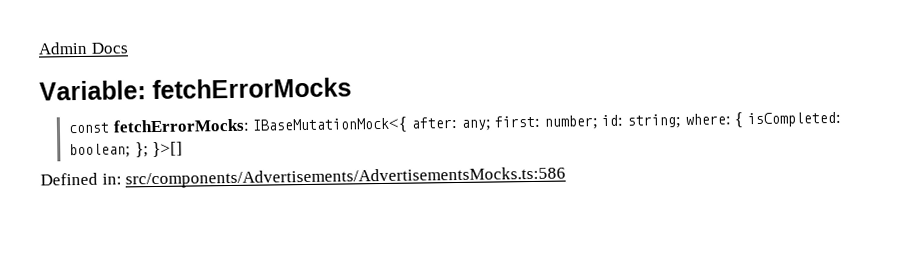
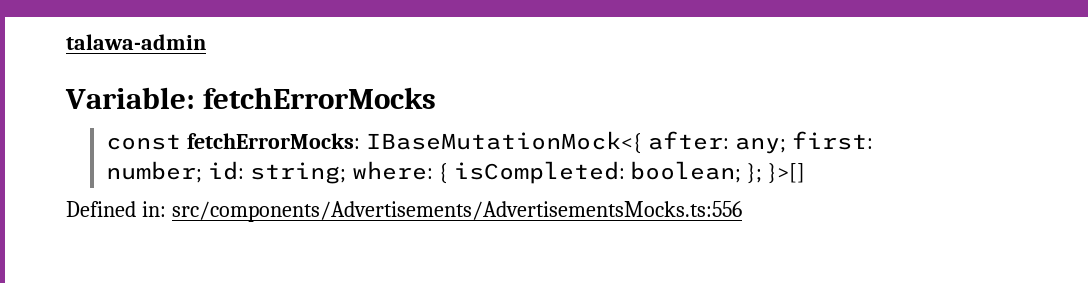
[38,41,128,55] Admin Docs -> [66,34,206,50] talawa-admin
[125,166,567,189] src/components/Advertisements/AdvertisementsMocks.ts:586 -> [171,201,742,222] src/components/Advertisements/AdvertisementsMocks.ts:556

